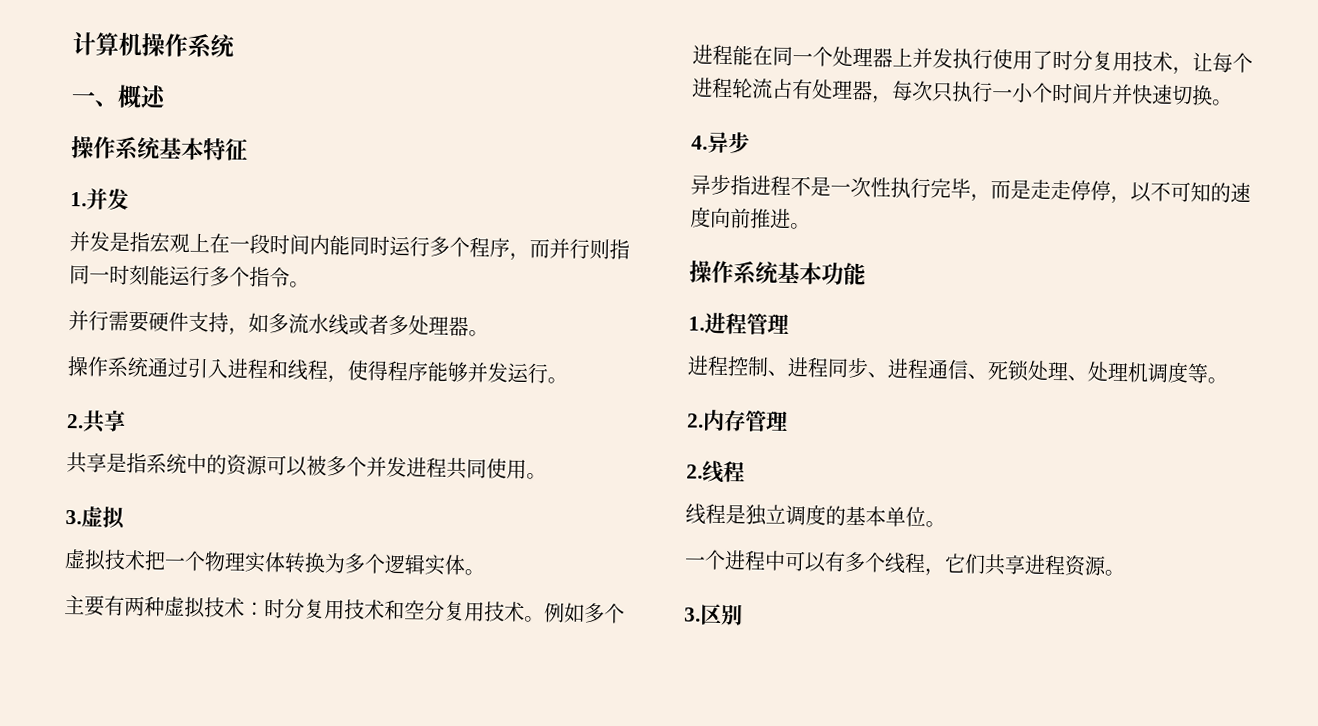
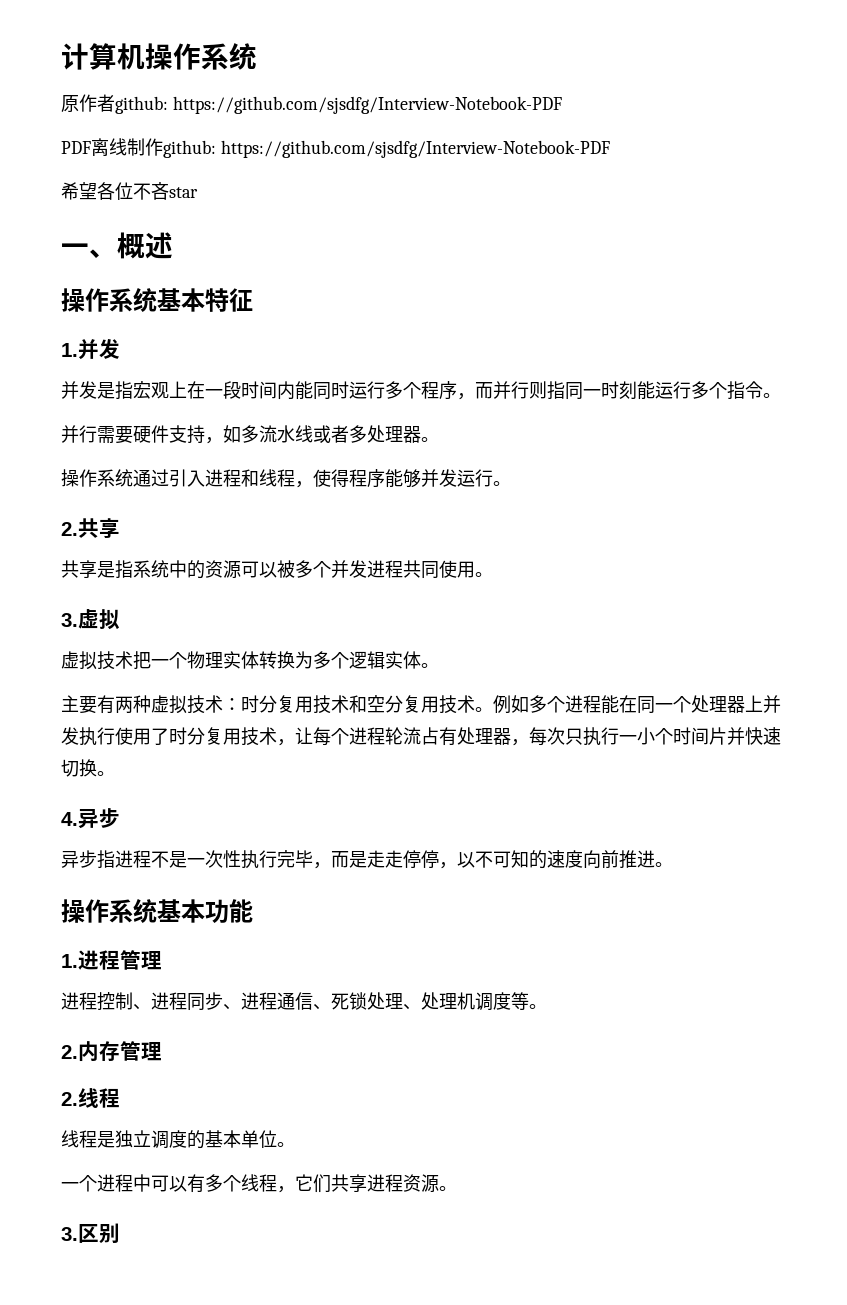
(236, 46) none -> [61,94,562,114] [61,138,610,158] [61,182,198,200] // 原作者github: https://github.com/sjsdfg/Interview-Notebook-PDF // PDF离线制作github: https://github.com/sjsdfg/Interview-Notebook-PDF // 希望各位不吝star

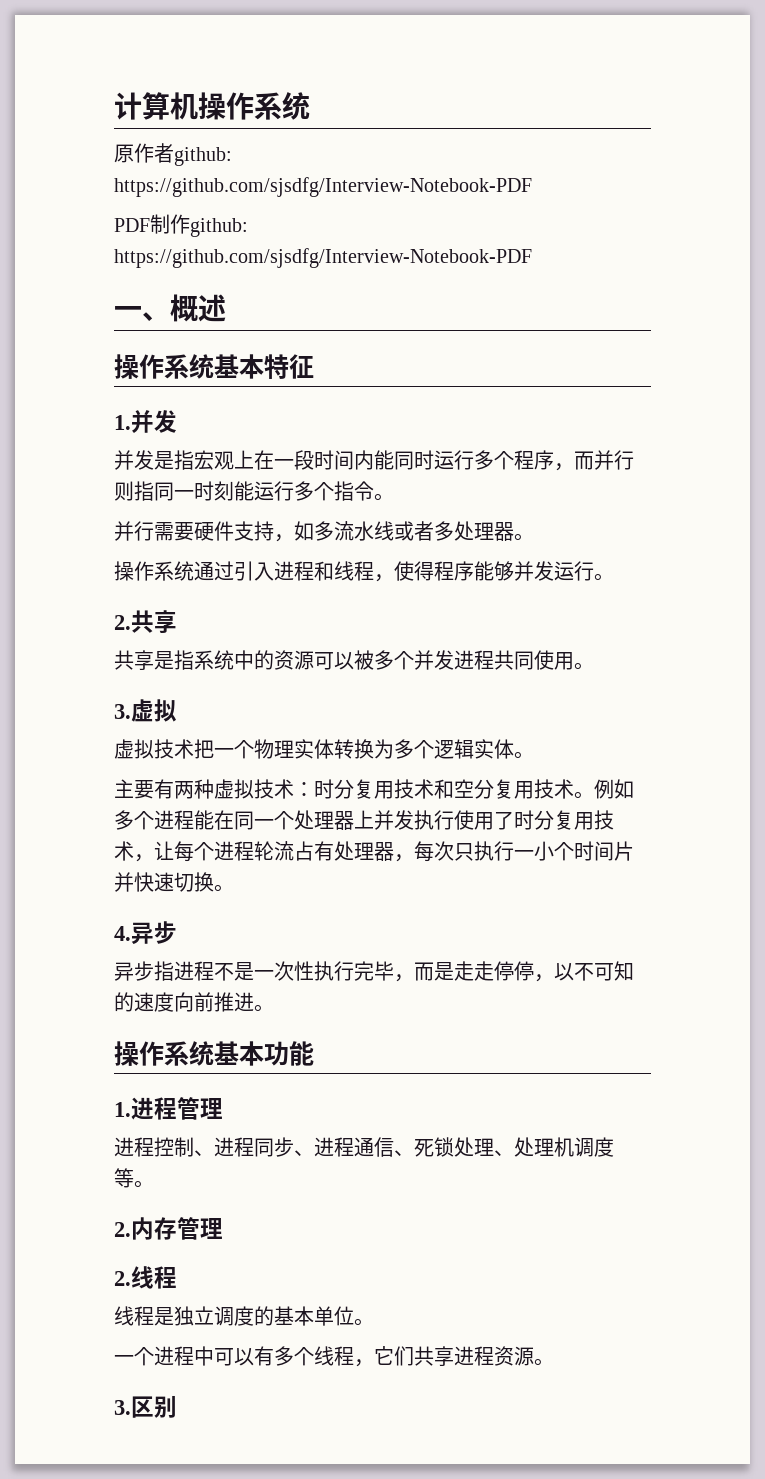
[91,138,127,156] 离线 -> (150, 225) none
[61,182,198,200] // 希望各位不吝star -> (532, 258) none

